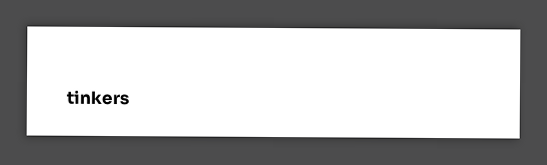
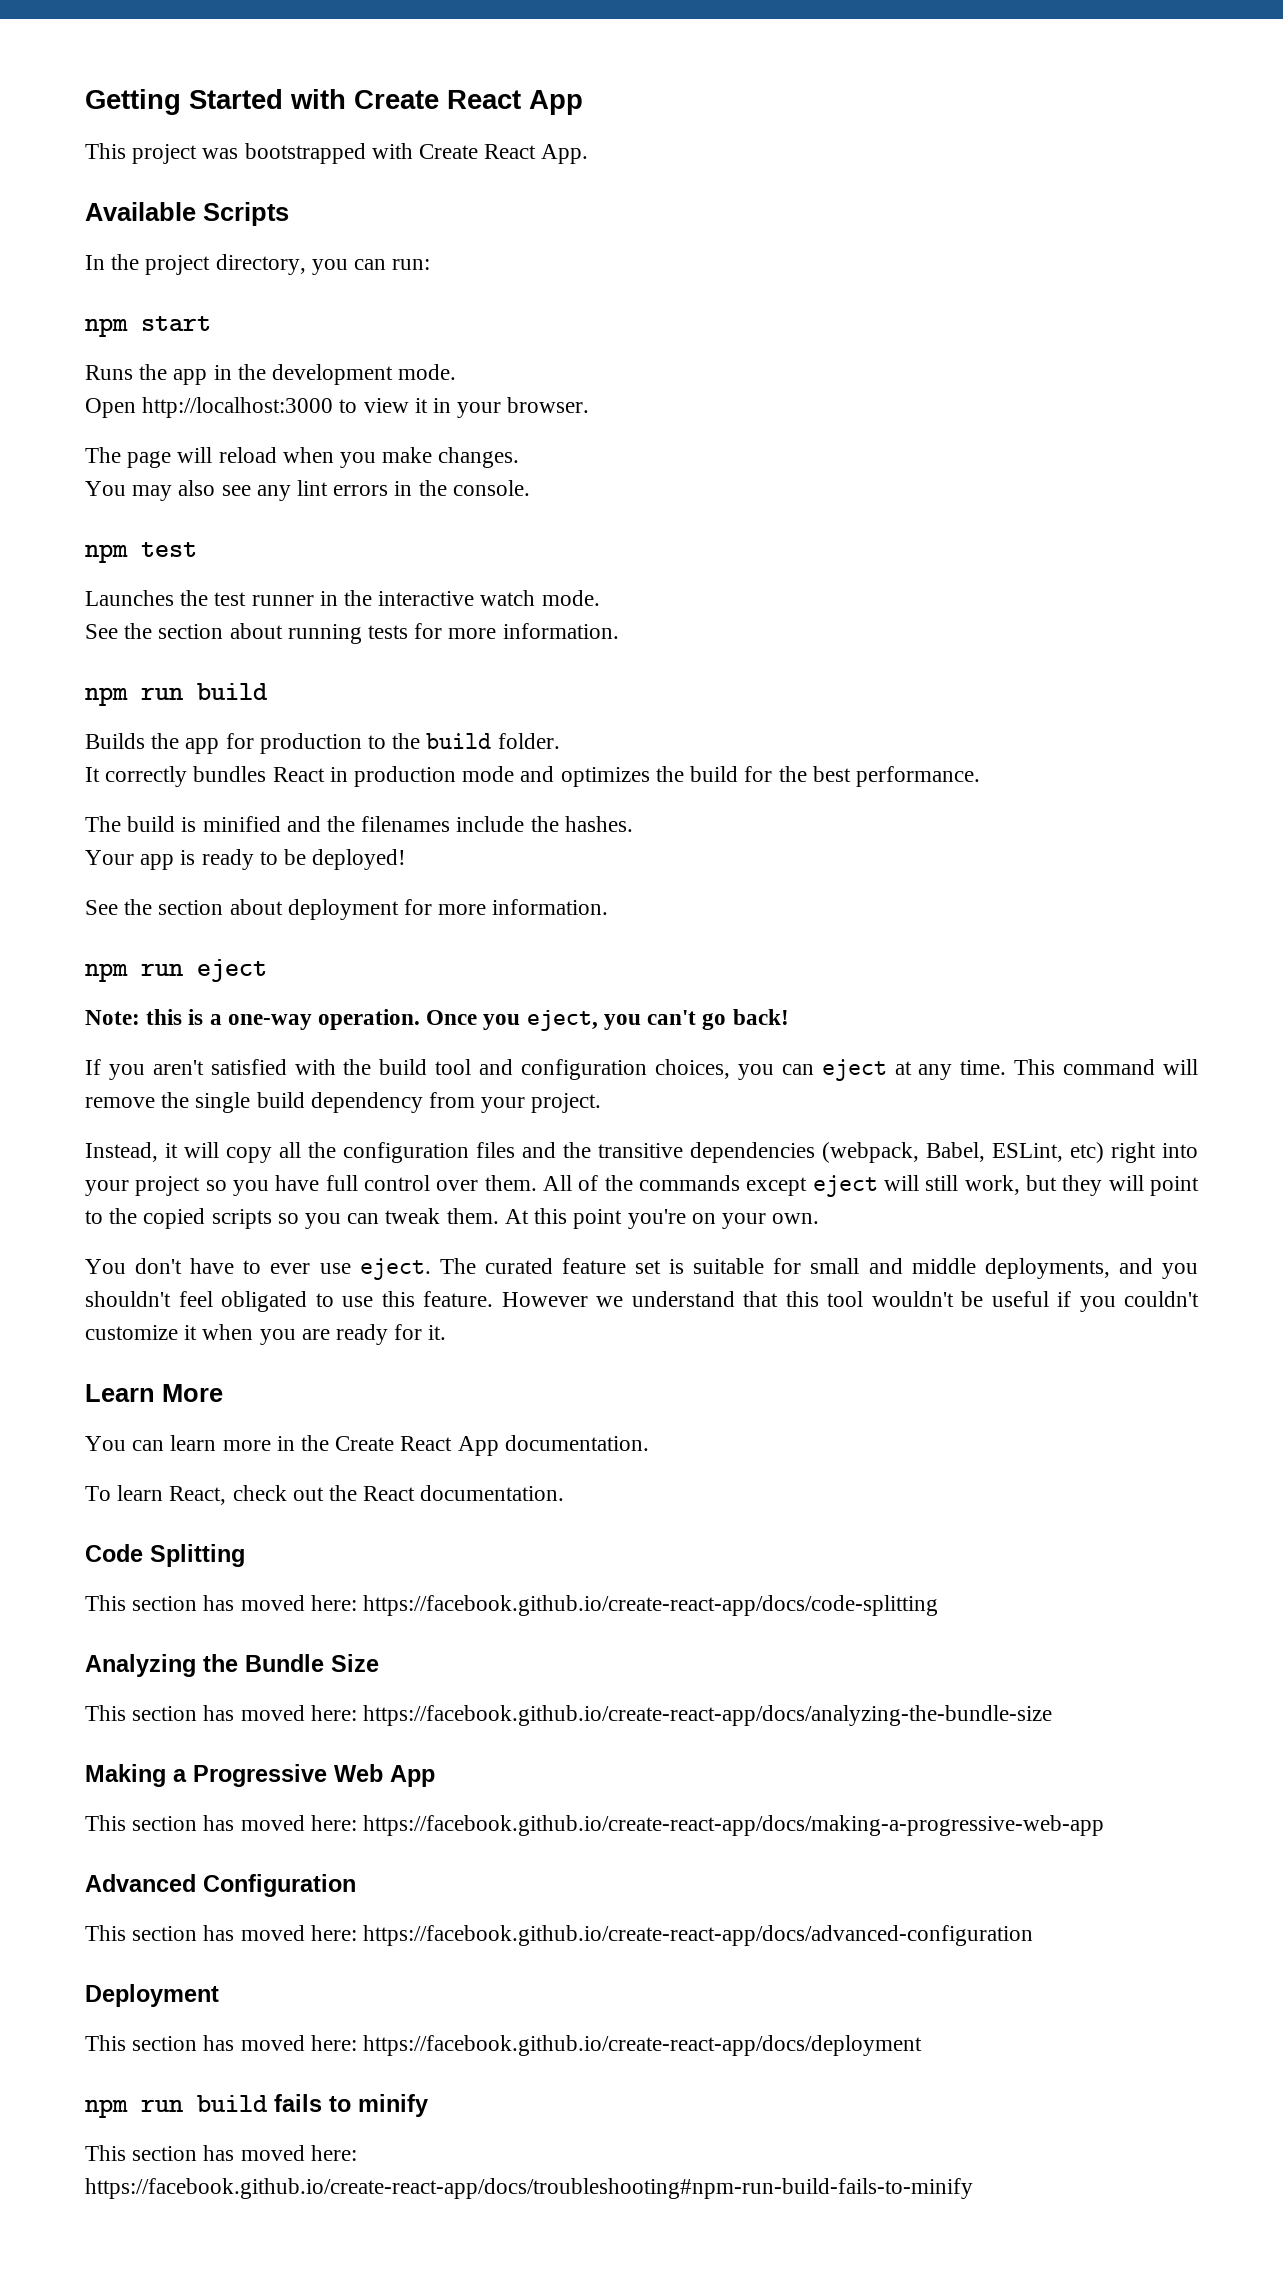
[66,89,129,106] tinkers -> [85,89,583,115] [85,143,589,164] [85,202,289,226] [85,254,431,275] [85,316,211,337] [85,364,457,385] [85,397,590,418] [85,447,520,468] [85,480,530,501] [85,542,197,563] [85,590,600,606] [85,623,619,644] [85,683,268,706] [85,733,560,754] [85,766,980,787] [85,816,633,832] [85,849,407,870] [85,899,609,920] [85,959,267,982] [85,1009,789,1031] [85,1059,1199,1081] [85,1092,602,1113] [85,1142,1198,1163] [85,1175,1200,1197] [85,1208,820,1229] [85,1258,1198,1280] [85,1291,1199,1312] [85,1324,447,1345] [85,1384,223,1402] [85,1435,649,1456] [85,1485,565,1505] [85,1544,245,1567] [85,1595,939,1616] [85,1654,379,1677] [85,1705,1053,1726] [85,1764,435,1787] [85,1815,1105,1836] [85,1874,356,1897] [85,1925,1034,1946] [85,1984,219,2007] [85,2035,923,2056] [85,2094,428,2118] [85,2145,357,2161] [85,2178,973,2199] Getting Started with Create React App // This project was bootstrapped with Create React App. // Available Scripts // In the project directory, you can run: // npm start // Runs the app in the development mode. // Open http://localhost:3000 to view it in your browser. // The page will reload when you make changes. // You may also see any lint errors in the console. // npm test // Launches the test runner in the interactive watch mode. // See the section about running tests for more information. // npm run build // Builds the app for production to the build folder. // It correctly bundles React in production mode and optimizes the build for the best performance. // The build is minified and the filenames include the hashes. // Your app is ready to be deployed! // See the section about deployment for more information. // npm run eject // Note: this is a one-way operation. Once you eject, you can't go back! // If you aren't satisfied with the build tool and configuration choices, you can eject at any time. This command will remove the single build dependency from your project. // Instead, it will copy all the configuration files and the transitive dependencies (webpack, Babel, ESLint, etc) right into your project so you have full control over them. All of the commands except eject will still work, but they will point to the copied scripts so you can tweak them. At this point you're on your own. // You don't have to ever use eject. The curated feature set is suitable for small and middle deployments, and you shouldn't feel obligated to use this feature. However we understand that this tool wouldn't be useful if you couldn't customize it when you are ready for it. // Learn More // You can learn more in the Create React App documentation. // To learn React, check out the React documentation. // Code Splitting // This section has moved here: https://facebook.github.io/create-react-app/docs/code-splitting // Analyzing the Bundle Size // This section has moved here: https://facebook.github.io/create-react-app/docs/analyzing-the-bundle-size // Making a Progressive Web App // This section has moved here: https://facebook.github.io/create-react-app/docs/making-a-progressive-web-app // Advanced Configuration // This section has moved here: https://facebook.github.io/create-react-app/docs/advanced-configuration // Deployment // This section has moved here: https://facebook.github.io/create-react-app/docs/deployment // npm run build fails to minify // This section has moved here: https://facebook.github.io/create-react-app/docs/troubleshooting#npm-run-build-fails-to-minify

